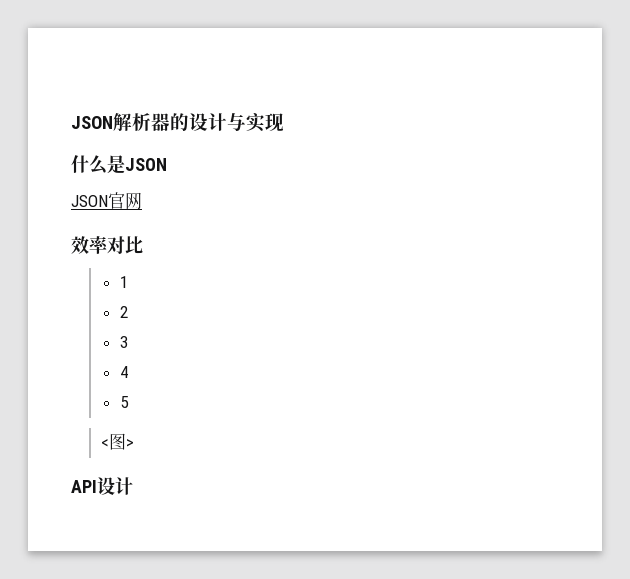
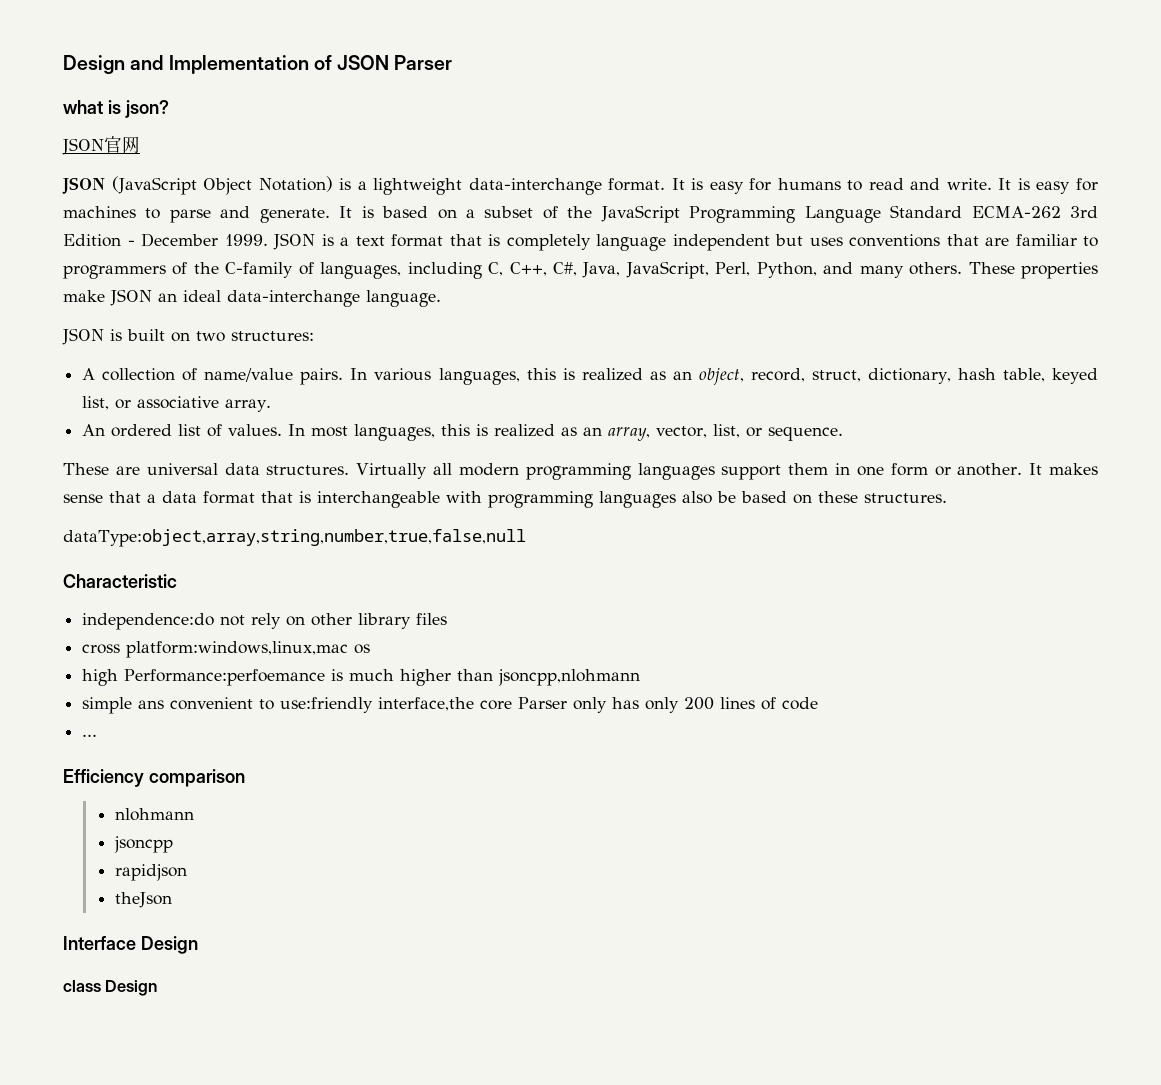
[71,113,284,132] [71,155,167,174] [71,192,142,210] [71,236,143,254] [119,276,128,288] [119,306,128,318] [119,336,128,348] [119,366,128,378] [119,396,129,408] [100,433,134,450] [71,477,133,495] JSON解析器的设计与实现 // 什么是JSON // JSON官网 // 效率对比 // 1 // 2 // 3 // 4 // 5 // <图> // API设计 -> [63,55,453,74] [63,100,169,118] [62,136,140,155] [62,176,1098,195] [63,205,1099,223] [63,233,1098,251] [63,261,1098,279] [63,289,441,307] [62,328,314,345] [82,368,1098,385] [82,396,272,412] [82,424,844,441] [63,463,1099,480] [63,491,947,508] [63,529,526,547] [63,574,177,588] [82,613,448,630] [82,641,371,658] [82,669,641,686] [82,697,819,714] [82,734,98,737] [63,769,245,787] [114,808,194,821] [113,836,173,853] [114,864,187,881] [114,892,172,908] [63,936,198,954] [63,980,158,996] Design and Implementation of JSON Parser // what is json? // JSON官网 // JSON (JavaScript Object Notation) is a lightweight data-interchange format. It is easy for humans to read and write. It is easy for machines to parse and generate. It is based on a subset of the JavaScript Programming Language Standard ECMA-262 3rd Edition - December 1999. JSON is a text format that is completely language independent but uses conventions that are familiar to programmers of the C-family of languages, including C, C++, C#, Java, JavaScript, Perl, Python, and many others. These properties make JSON an ideal data-interchange language. // JSON is built on two structures: // A collection of name/value pairs. In various languages, this is realized as an object, record, struct, dictionary, hash table, keyed list, or associative array. // An ordered list of values. In most languages, this is realized as an array, vector, list, or sequence. // These are universal data structures. Virtually all modern programming languages support them in one form or another. It makes sense that a data format that is interchangeable with programming languages also be based on these structures. // dataType:object,array,string,number,true,false,null // Characteristic // independence:do not rely on other library files // cross platform:windows,linux,mac os // high Performance:perfoemance is much higher than jsoncpp,nlohmann // simple ans convenient to use:friendly interface,the core Parser only has only 200 lines of code // ... // Efficiency comparison // nlohmann // jsoncpp // rapidjson // theJson // Interface Design // class Design

